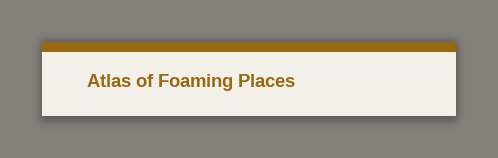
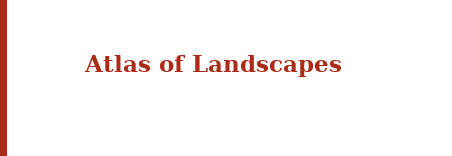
[158,74,295,91] Foaming Places -> [192,55,342,77] Landscapes

